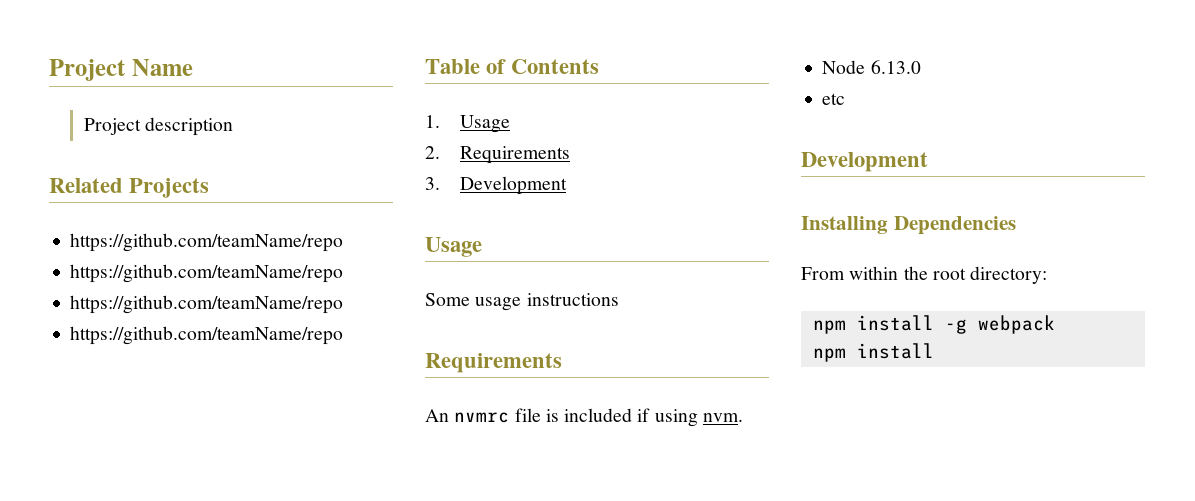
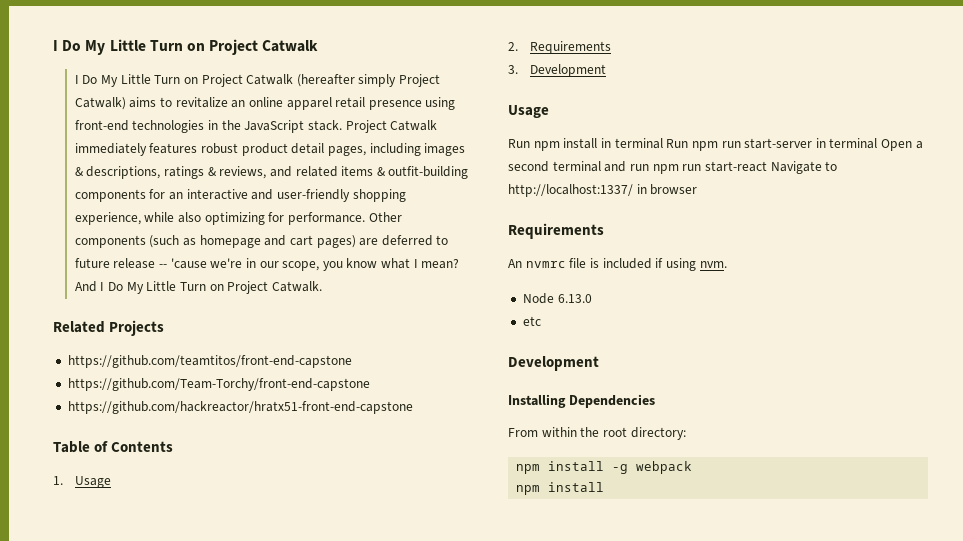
[49,59,193,81] [83,117,233,136] [49,178,210,198] [70,233,344,252] [70,264,344,283] [70,295,344,314] [70,326,344,345] Project Name // Project description // Related Projects // https://github.com/teamName/repo // https://github.com/teamName/repo // https://github.com/teamName/repo // https://github.com/teamName/repo -> [53,39,319,55] [74,74,441,87] [74,97,456,110] [74,120,438,133] [74,143,466,156] [74,166,469,179] [74,189,406,202] [74,212,402,225] [74,235,449,248] [74,258,460,271] [74,281,322,294] [53,320,165,336] [67,355,352,368] [67,378,370,391] [67,401,413,414] I Do My Little Turn on Project Catwalk // I Do My Little Turn on Project Catwalk (hereafter simply Project Catwalk) aims to revitalize an online apparel retail presence using front-end technologies in the JavaScript stack. Project Catwalk immediately features robust product detail pages, including images & descriptions, ratings & reviews, and related items & outfit-building components for an interactive and user-friendly shopping experience, while also optimizing for performance. Other components (such as homepage and cart pages) are deferred to future release -- 'cause we're in our scope, you know what I mean? And I Do My Little Turn on Project Catwalk. // Related Projects // https://github.com/teamtitos/front-end-capstone // https://github.com/Team-Torchy/front-end-capstone // https://github.com/hackreactor/hratx51-front-end-capstone
[425,293,619,311] Some usage instructions -> [508,138,923,151] [508,161,838,174] [508,184,698,197] Run npm install in terminal Run npm run start-server in terminal Open a second terminal and run npm run start-react Navigate to http://localhost:1337/ in browser

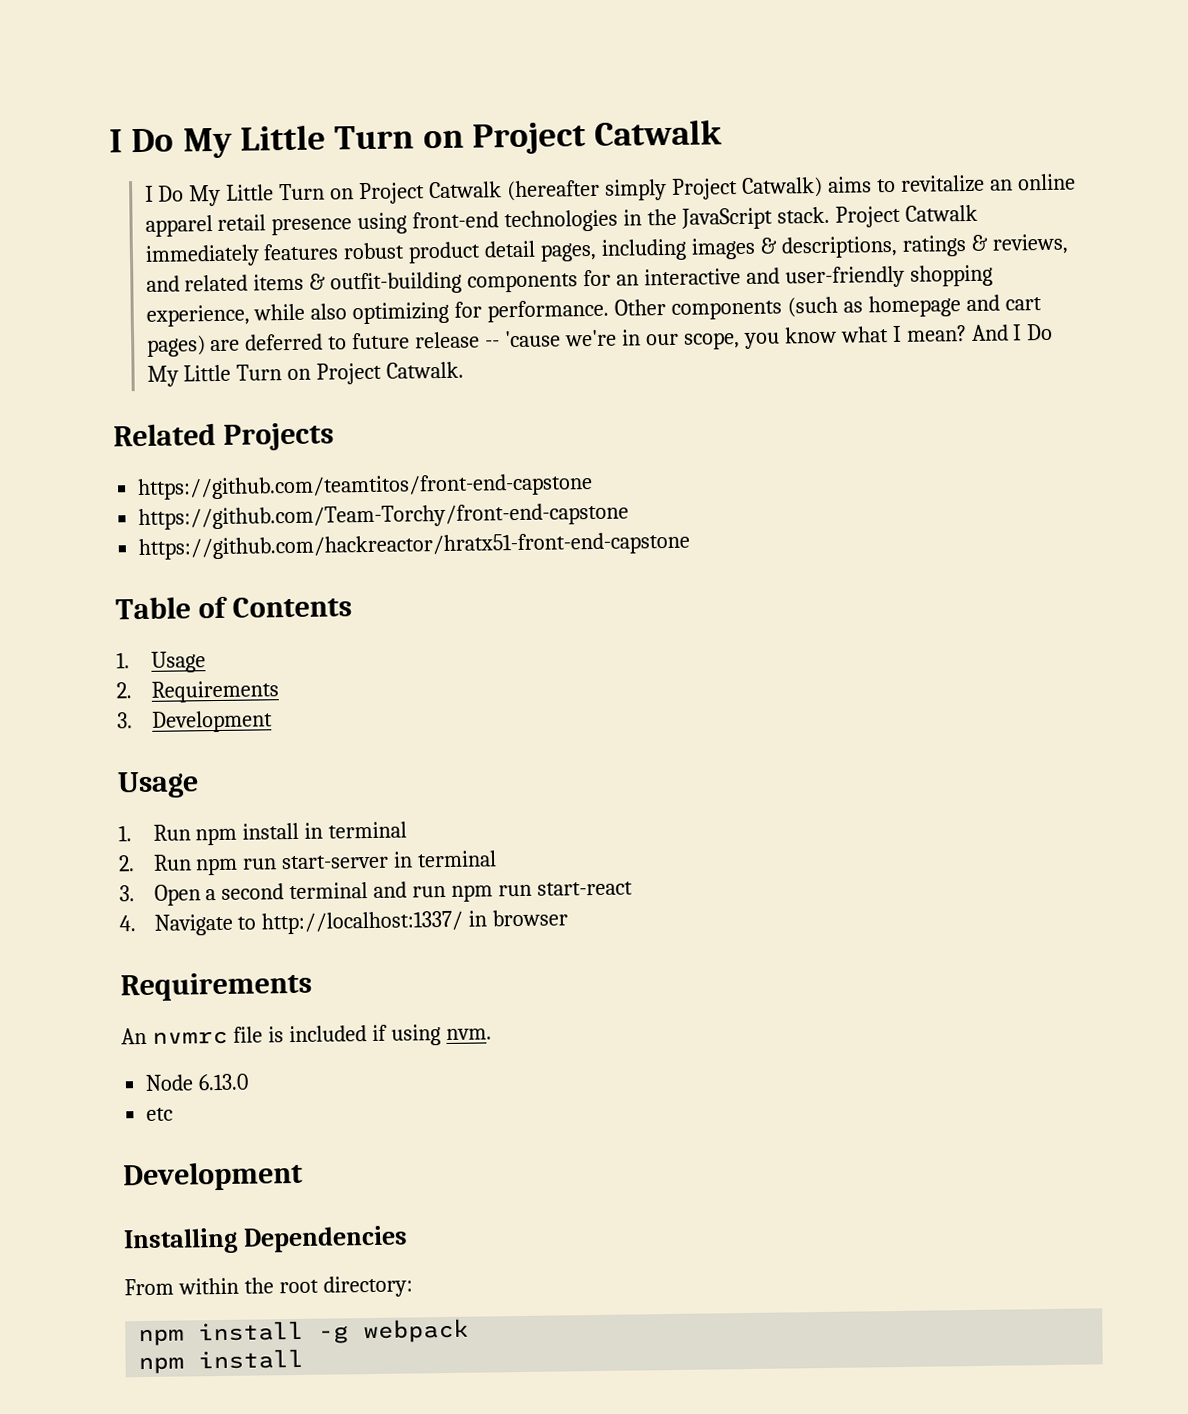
(549, 111) none -> [118,825,132,842] 1.
(663, 143) none -> [118,855,135,872] // 2.
(878, 143) none -> [119,885,135,902] // 3.
(767, 166) none -> [119,915,136,932] // 4.

